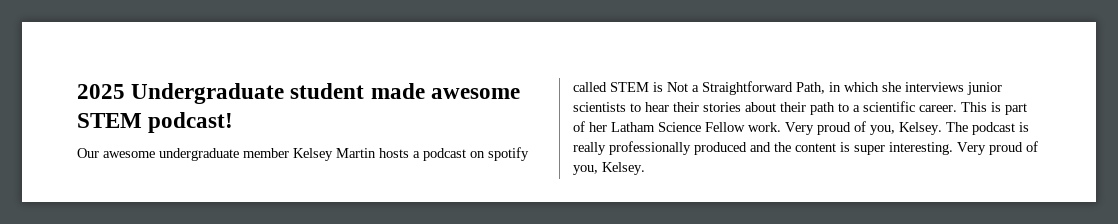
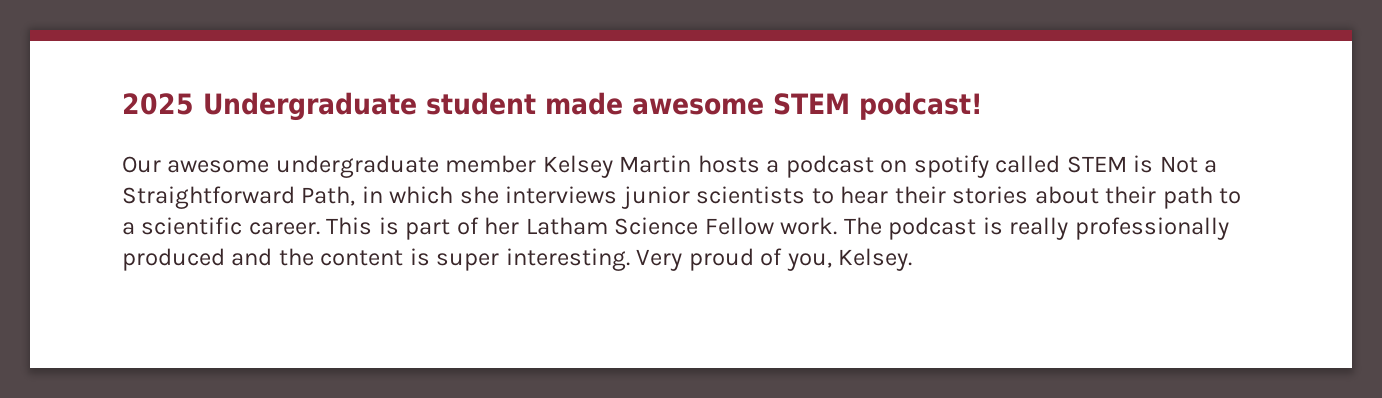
[785,121,942,135] Very proud of you, Kelsey. -> (838, 226) none

